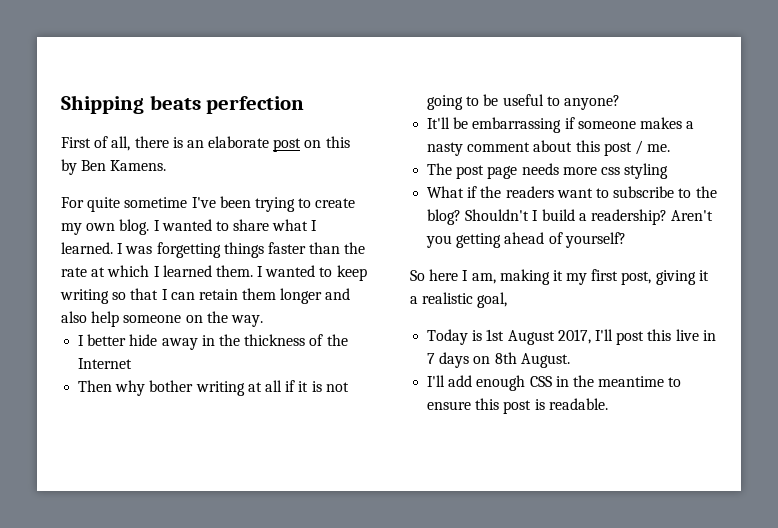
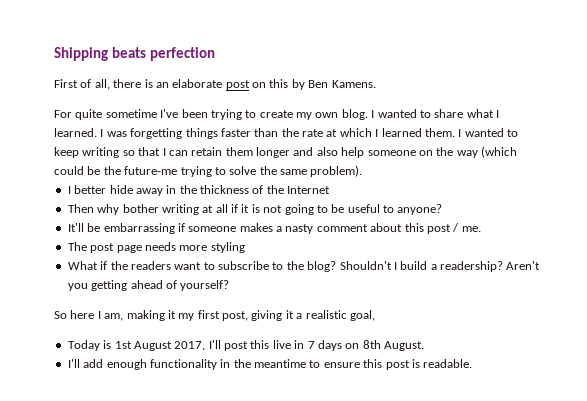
[230,315,263,327] way. -> [456,146,517,158] [54,165,363,177] way (which could be the future-me trying to solve the same problem).
[600,167,620,175] css -> (208, 248) none
[529,376,552,387] CSS -> [149,359,217,370] functionality

